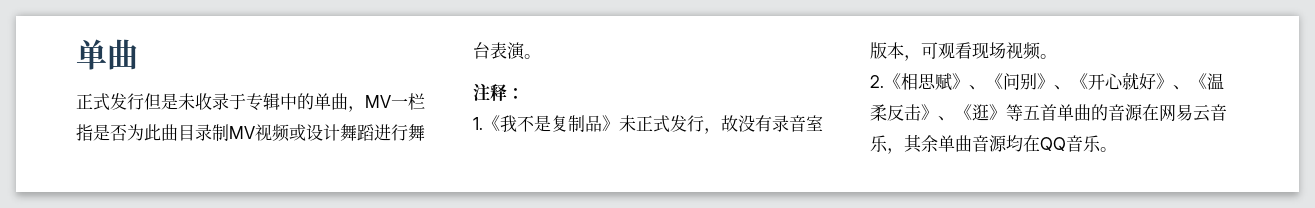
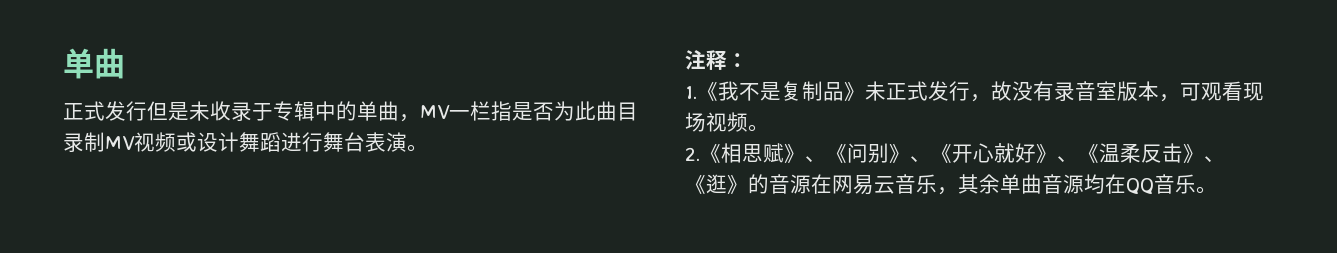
[1006,104,1091,121] 等五首单曲 -> (748, 184) none

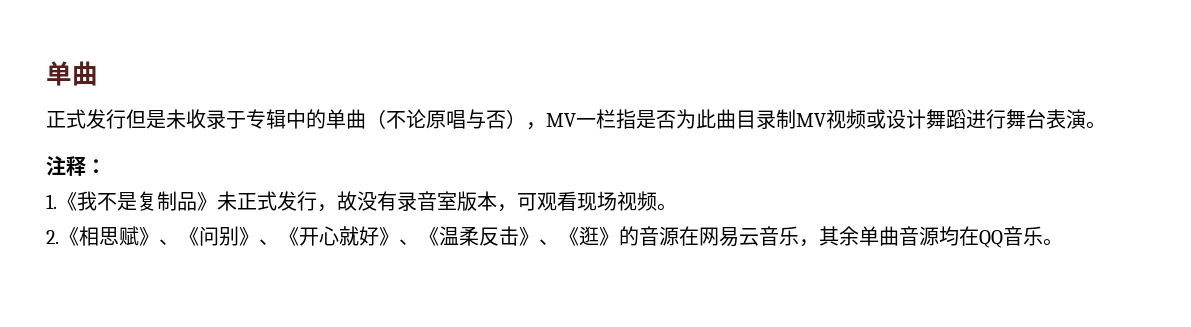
(399, 111) none -> [366,109,526,129] （不论原唱与否）

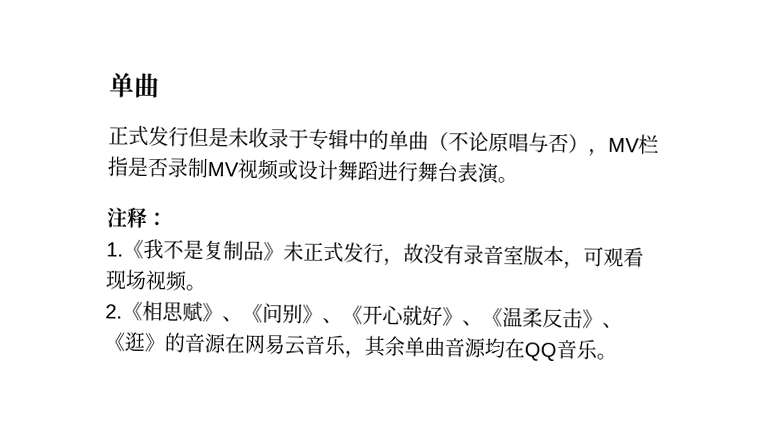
[576,118,596,127] 一 -> (640, 145) none
[676,109,756,129] 为此曲目 -> (169, 167) none

